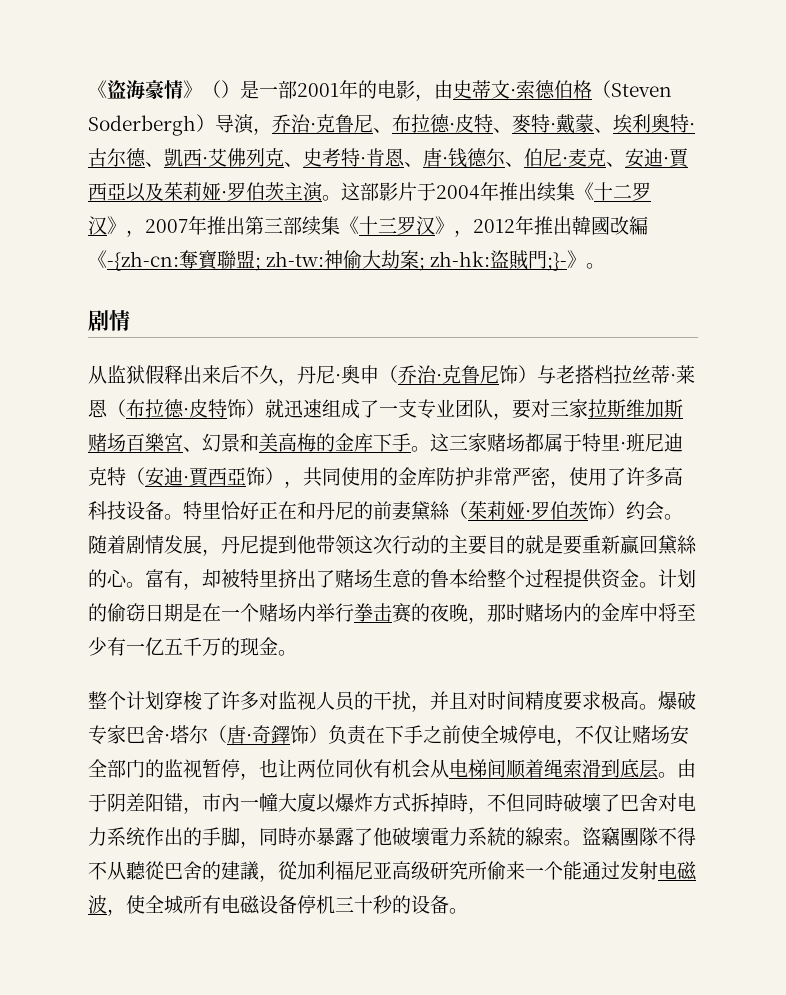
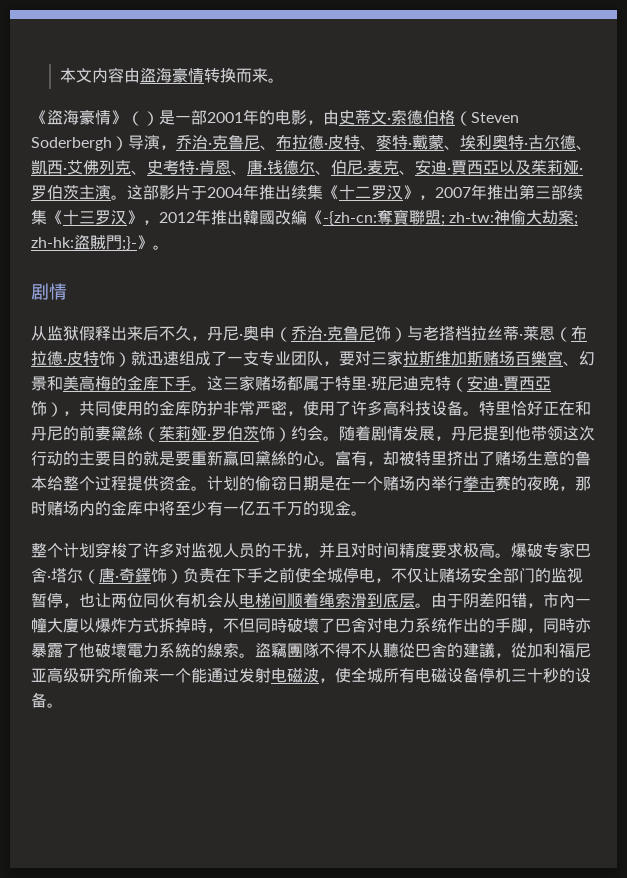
(88, 89) none -> [59,67,284,83] 本文内容由盜海豪情转换而来。 //

